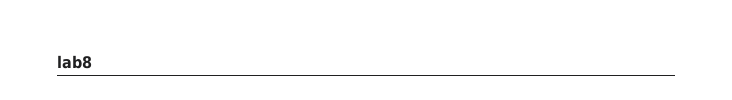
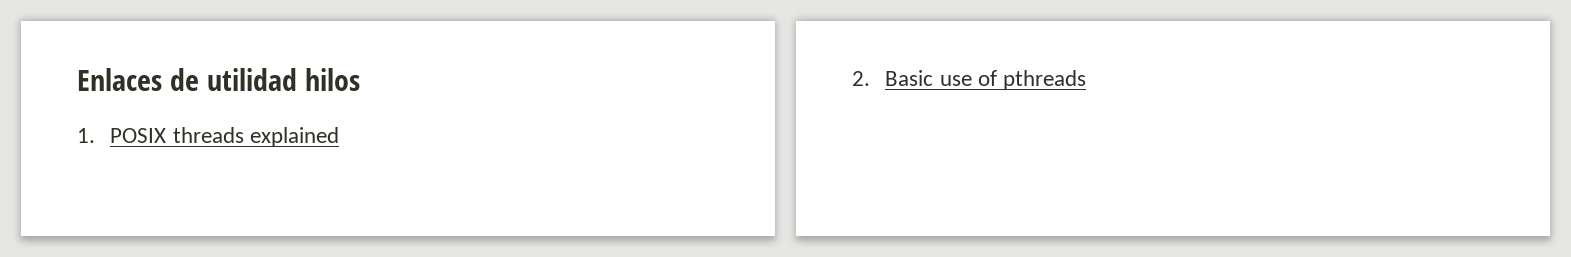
[57,55,92,69] lab8 -> [77,68,360,91] [77,127,339,147] [852,70,1087,90] Enlaces de utilidad hilos // 1. POSIX threads explained // 2. Basic use of pthreads

